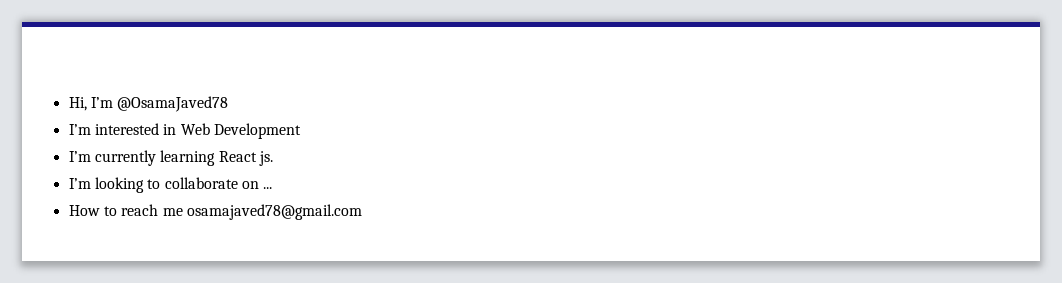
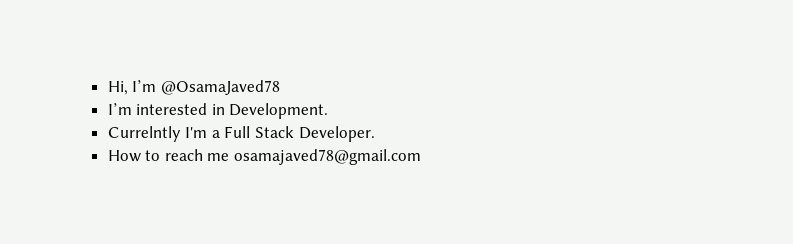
[180,123,301,139] [68,150,273,166] [68,177,273,193] Web Development // I’m currently learning React js. // I’m looking to collaborate on ... -> [229,103,329,119] [107,126,375,142] Development. // Currelntly I'm a Full Stack Developer.

